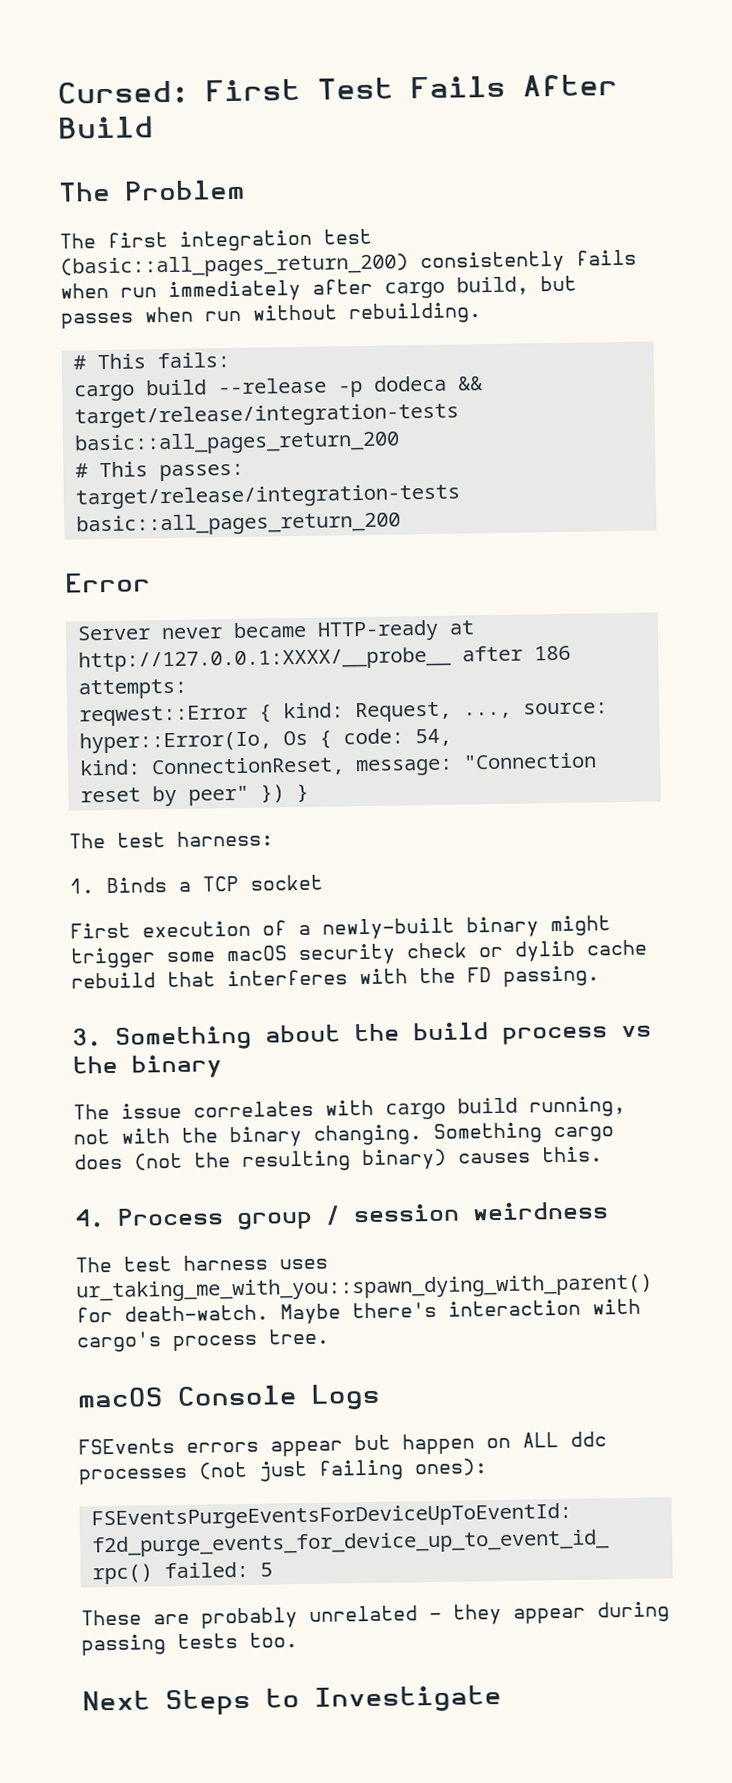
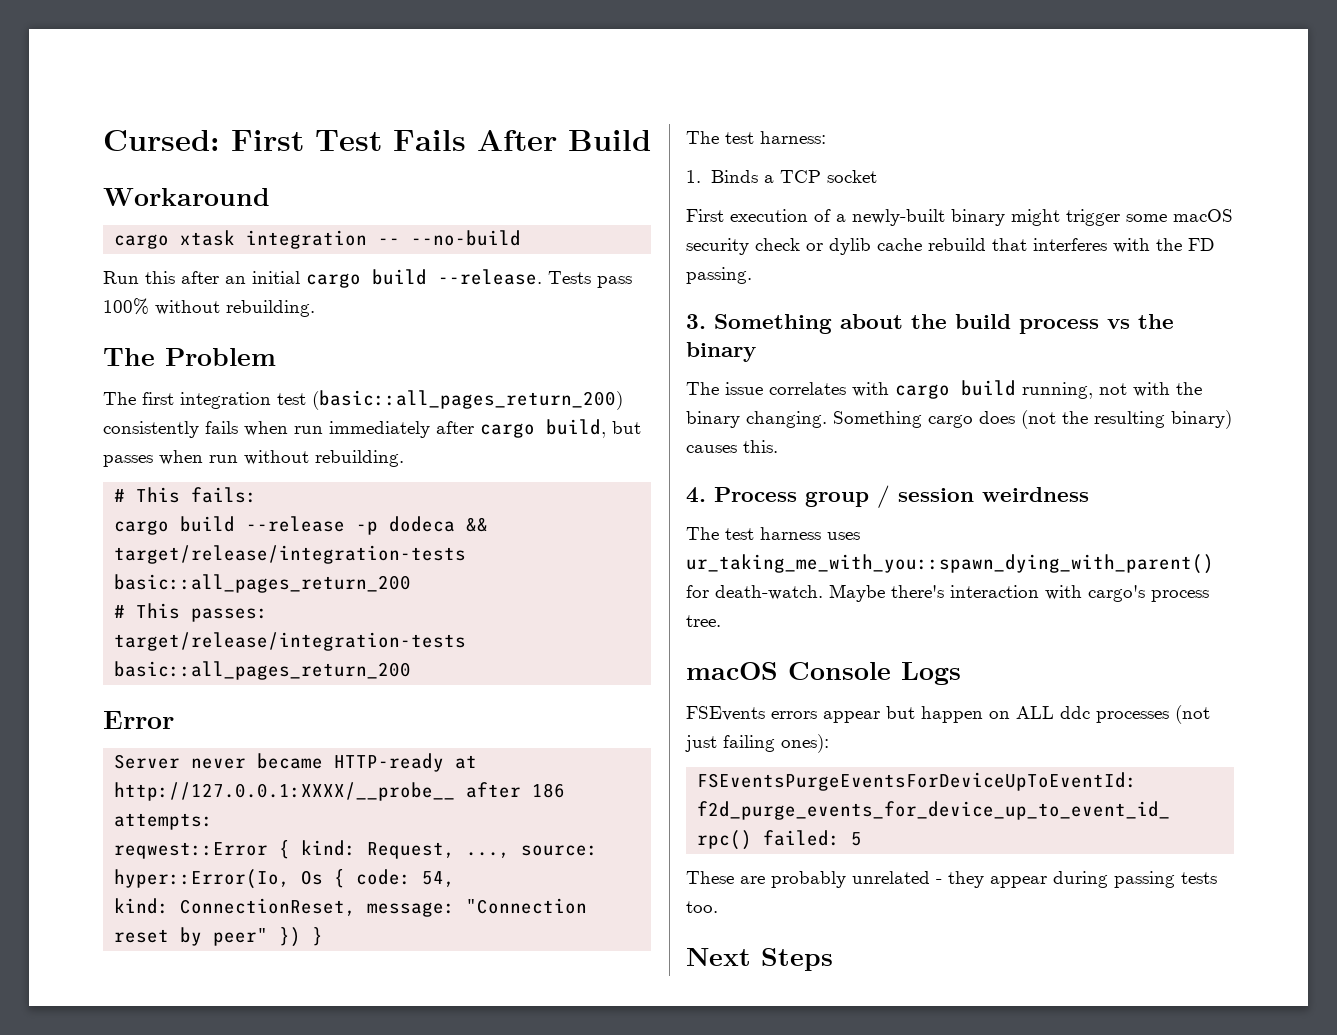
(154, 127) none -> [103,188,270,206] [114,230,522,249] [103,269,632,288] [103,298,315,317] // Workaround // cargo xtask integration -- --no-build // Run this after an initial cargo build --release. Tests pass 100% without rebuilding.
[265,1684,502,1713] to Investigate -> (833, 959) none

